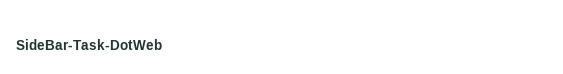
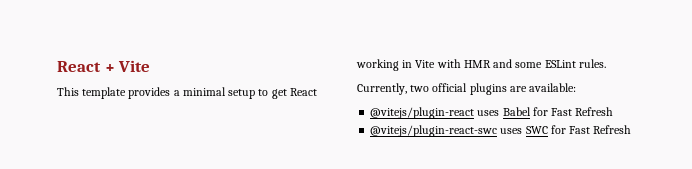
[16,39,162,50] SideBar-Task-DotWeb -> [57,60,151,72] [57,87,317,99] [356,59,606,71] [357,83,577,95] [370,107,614,119] [370,125,632,137] React + Vite // This template provides a minimal setup to get React working in Vite with HMR and some ESLint rules. // Currently, two official plugins are available: // @vitejs/plugin-react uses Babel for Fast Refresh // @vitejs/plugin-react-swc uses SWC for Fast Refresh

